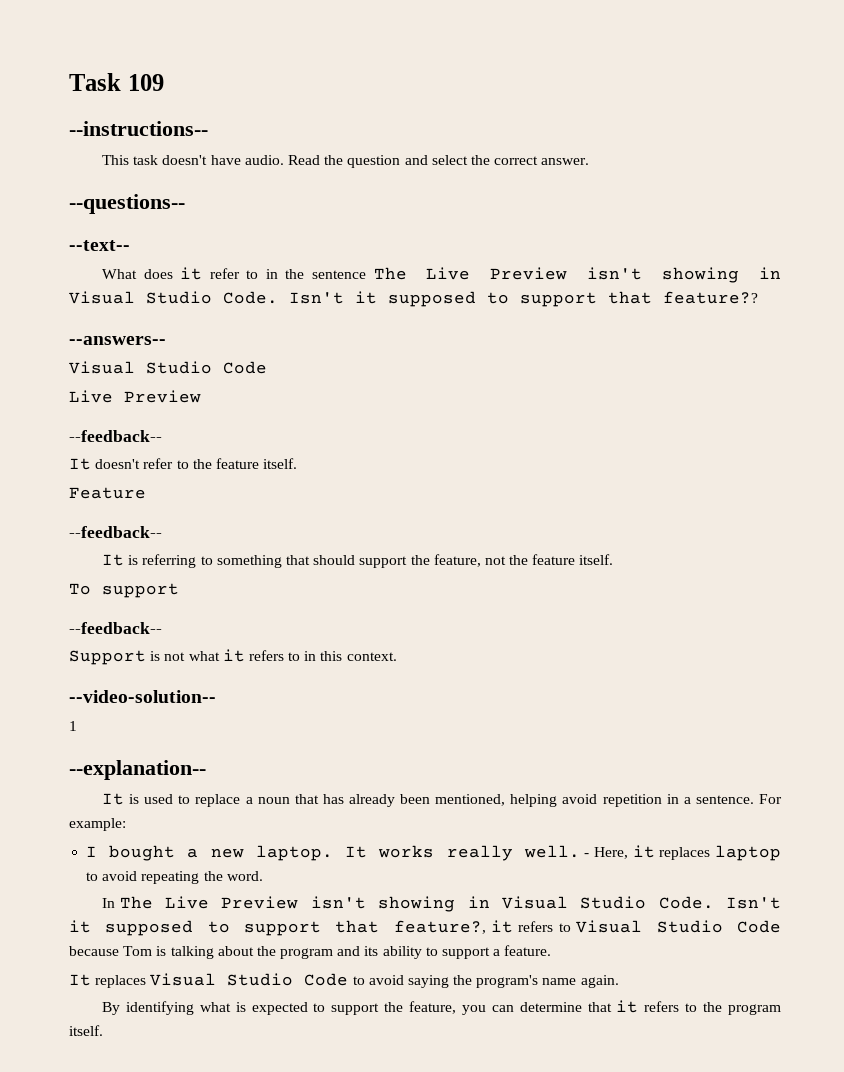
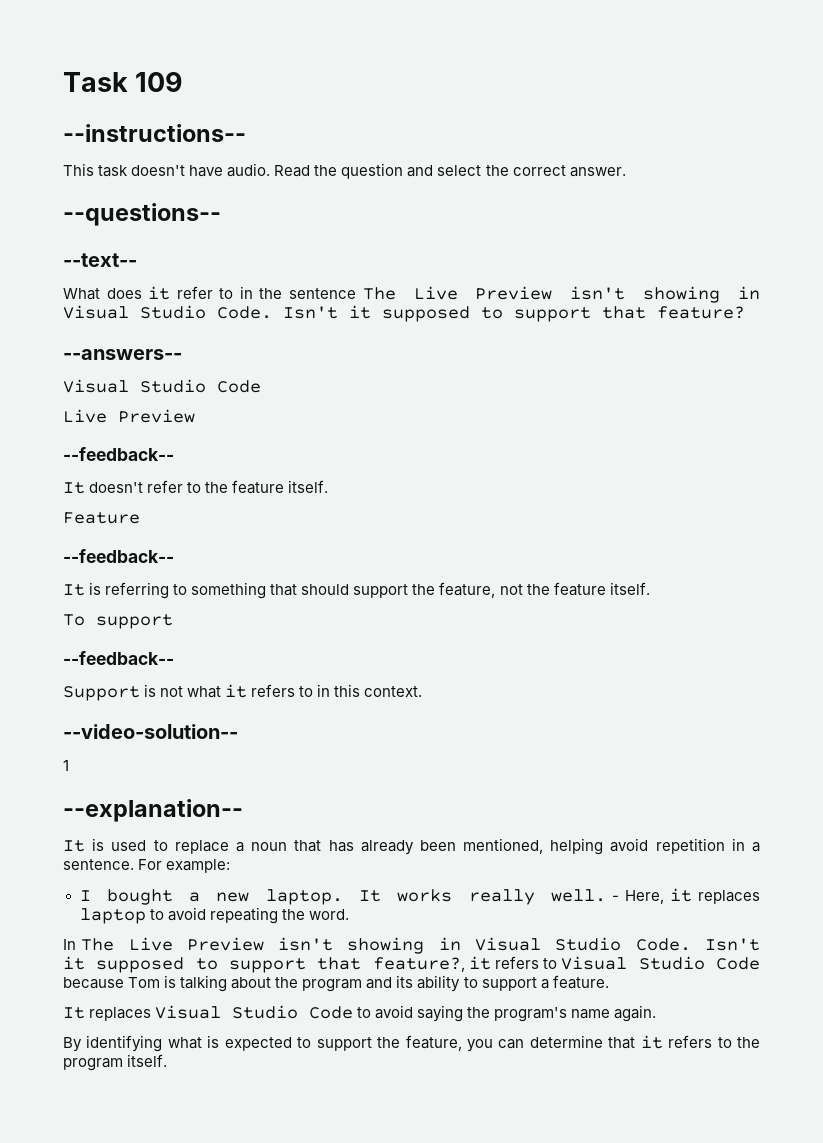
[663,291,758,304] feature?? -> [657,306,745,319] feature?

